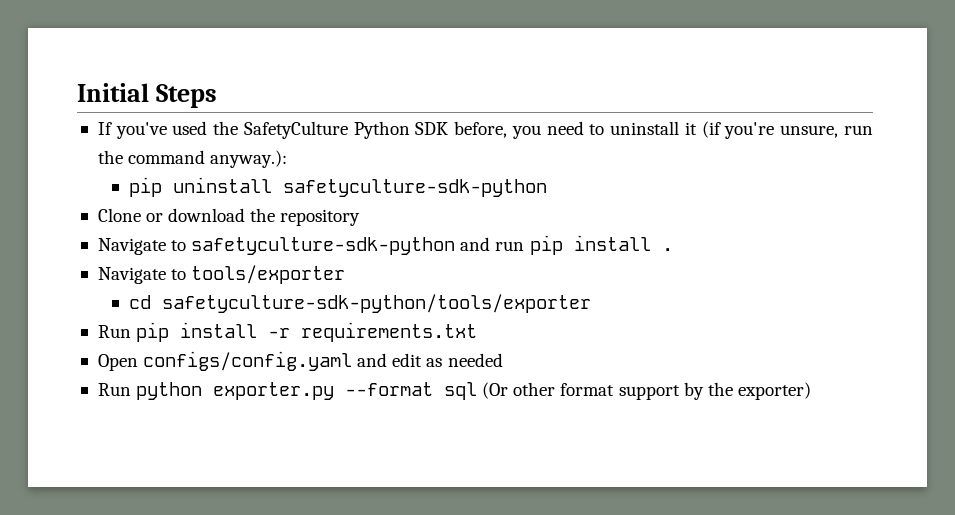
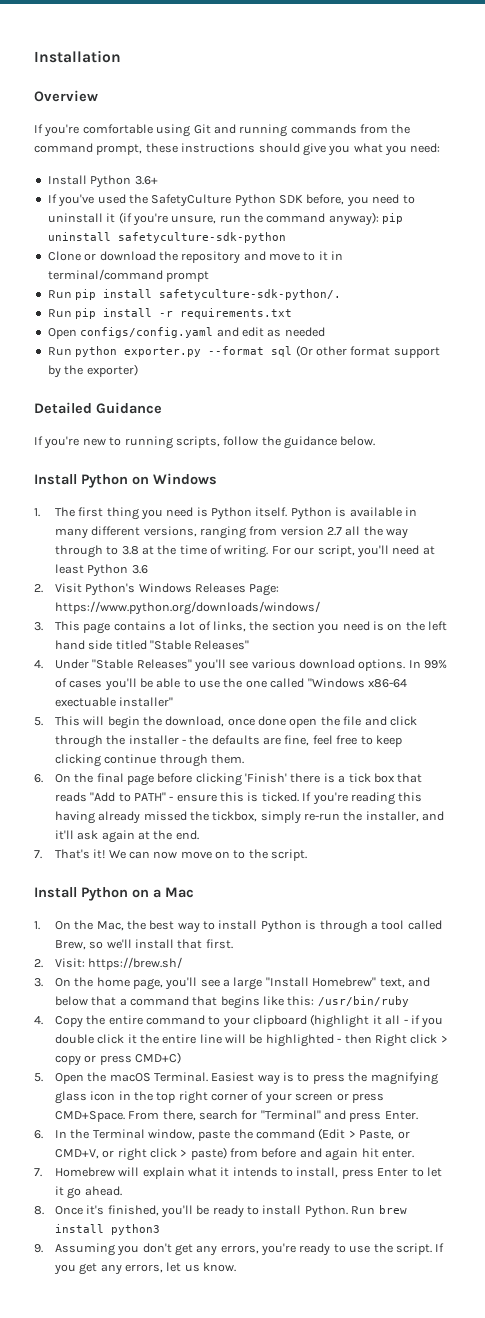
[77,83,217,108] Initial Steps -> [34,50,121,63] [34,90,98,102] [34,124,411,137] [34,143,441,156] [47,175,158,188] Installation // Overview // If you're comfortable using Git and running commands from the command prompt, these instructions should give you what you need: // Install Python 3.6+
[210,150,288,168] anyway.): // -> [328,212,379,226] anyway):
[97,235,673,255] [97,265,346,284] [128,294,591,313] // Navigate to safetyculture-sdk-python and run pip install . // Navigate to tools/exporter // cd safetyculture-sdk-python/tools/exporter -> [243,251,344,261] [47,269,210,282] [47,289,342,300] and move to it in terminal/command prompt // Run pip install safetyculture-sdk-python/.
(811, 391) none -> [34,402,162,414] [34,436,376,449] [34,473,217,488] [34,507,417,520] [54,526,409,539] [54,545,435,558] [54,564,148,577] [34,583,280,596] [54,601,320,615] [34,621,448,634] [54,640,250,650] [34,659,448,672] [54,678,407,691] [54,697,174,707] [34,716,417,729] [54,735,402,748] [54,754,244,767] [34,773,423,786] [54,792,423,805] [54,811,445,824] [54,830,199,843] [34,849,308,861] [34,887,194,901] [34,920,442,933] [54,939,233,950] [34,957,183,970] [34,977,430,990] [54,996,409,1009] [34,1014,444,1028] [54,1034,448,1047] [54,1052,181,1066] [34,1072,438,1085] [54,1091,384,1104] [54,1110,418,1122] [34,1128,410,1141] [54,1147,414,1161] [34,1167,442,1179] [54,1186,122,1199] [34,1205,407,1218] [54,1224,160,1235] [34,1243,445,1256] [53,1262,237,1275] // Detailed Guidance // If you're new to running scripts, follow the guidance below. // Install Python on Windows // 1. The first thing you need is Python itself. Python is available in many different versions, ranging from version 2.7 all the way through to 3.8 at the time of writing. For our script, you'll need at least Python 3.6 // 2. Visit Python's Windows Releases Page: https://www.python.org/downloads/windows/ // 3. This page contains a lot of links, the section you need is on the left hand side titled "Stable Releases" // 4. Under "Stable Releases" you'll see various download options. In 99% of cases you'll be able to use the one called "Windows x86-64 exectuable installer" // 5. This will begin the download, once done open the file and click through the installer - the defaults are fine, feel free to keep clicking continue through them. // 6. On the final page before clicking 'Finish' there is a tick box that reads "Add to PATH" - ensure this is ticked. If you're reading this having already missed the tickbox, simply re-run the installer, and it'll ask again at the end. // 7. That's it! We can now move on to the script. // Install Python on a Mac // 1. On the Mac, the best way to install Python is through a tool called Brew, so we'll install that first. // 2. Visit: https://brew.sh/ // 3. On the home page, you'll see a large "Install Homebrew" text, and below that a command that begins like this: /usr/bin/ruby // 4. Copy the entire command to your clipboard (highlight it all - if you double click it the entire line will be highlighted - then Right click > copy or press CMD+C) // 5. Open the macOS Terminal. Easiest way is to press the magnifying glass icon in the top right corner of your screen or press CMD+Space. From there, search for "Terminal" and press Enter. // 6. In the Terminal window, paste the command (Edit > Paste, or CMD+V, or right click > paste) from before and again hit enter. // 7. Homebrew will explain what it intends to install, press Enter to let it go ahead. // 8. Once it's finished, you'll be ready to install Python. Run brew install python3 // 9. Assuming you don't get any errors, you're ready to use the script. If you get any errors, let us know.

